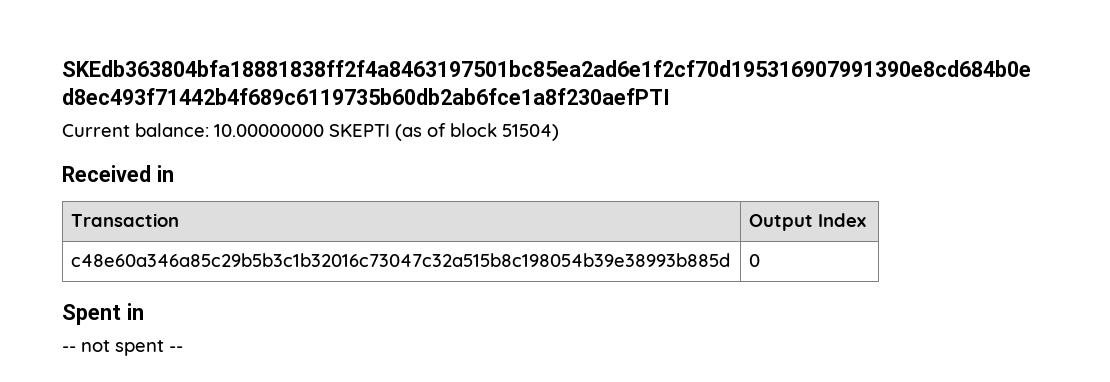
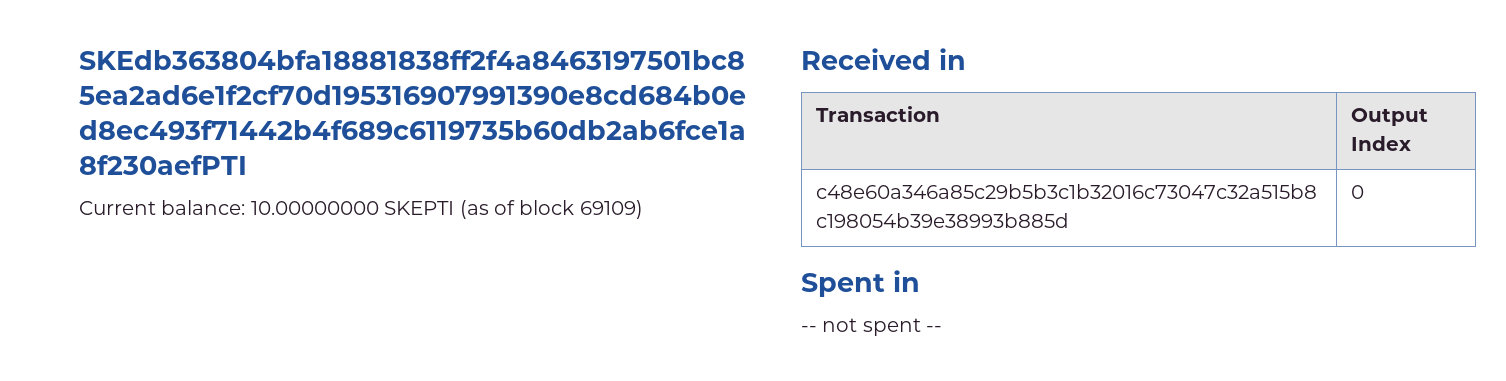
[502,124,559,141] 51504) -> [579,200,643,219] 69109)

